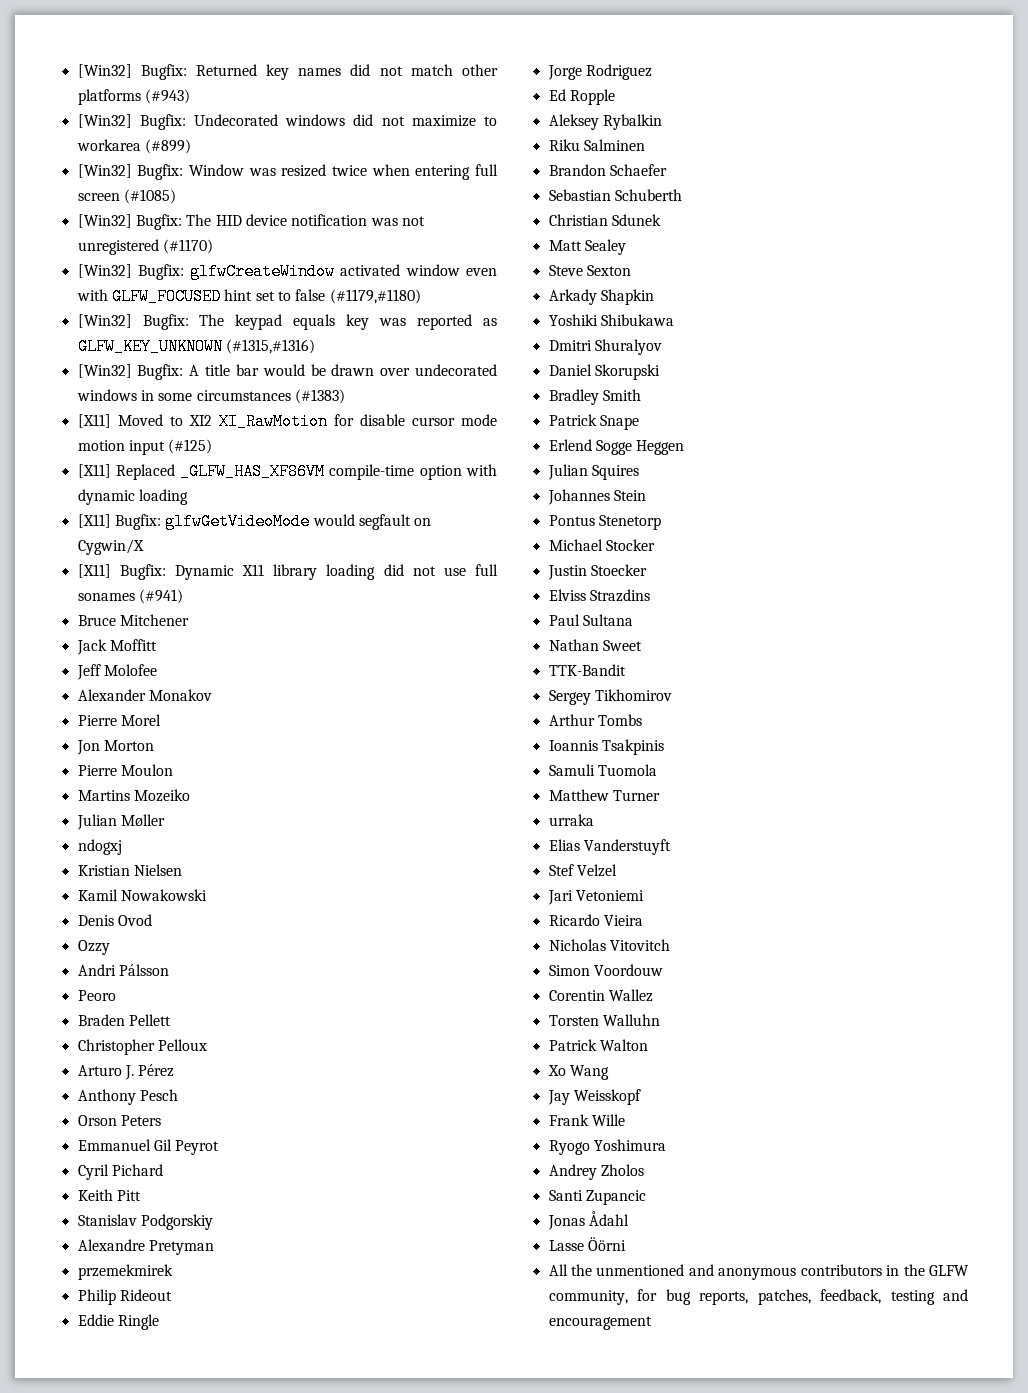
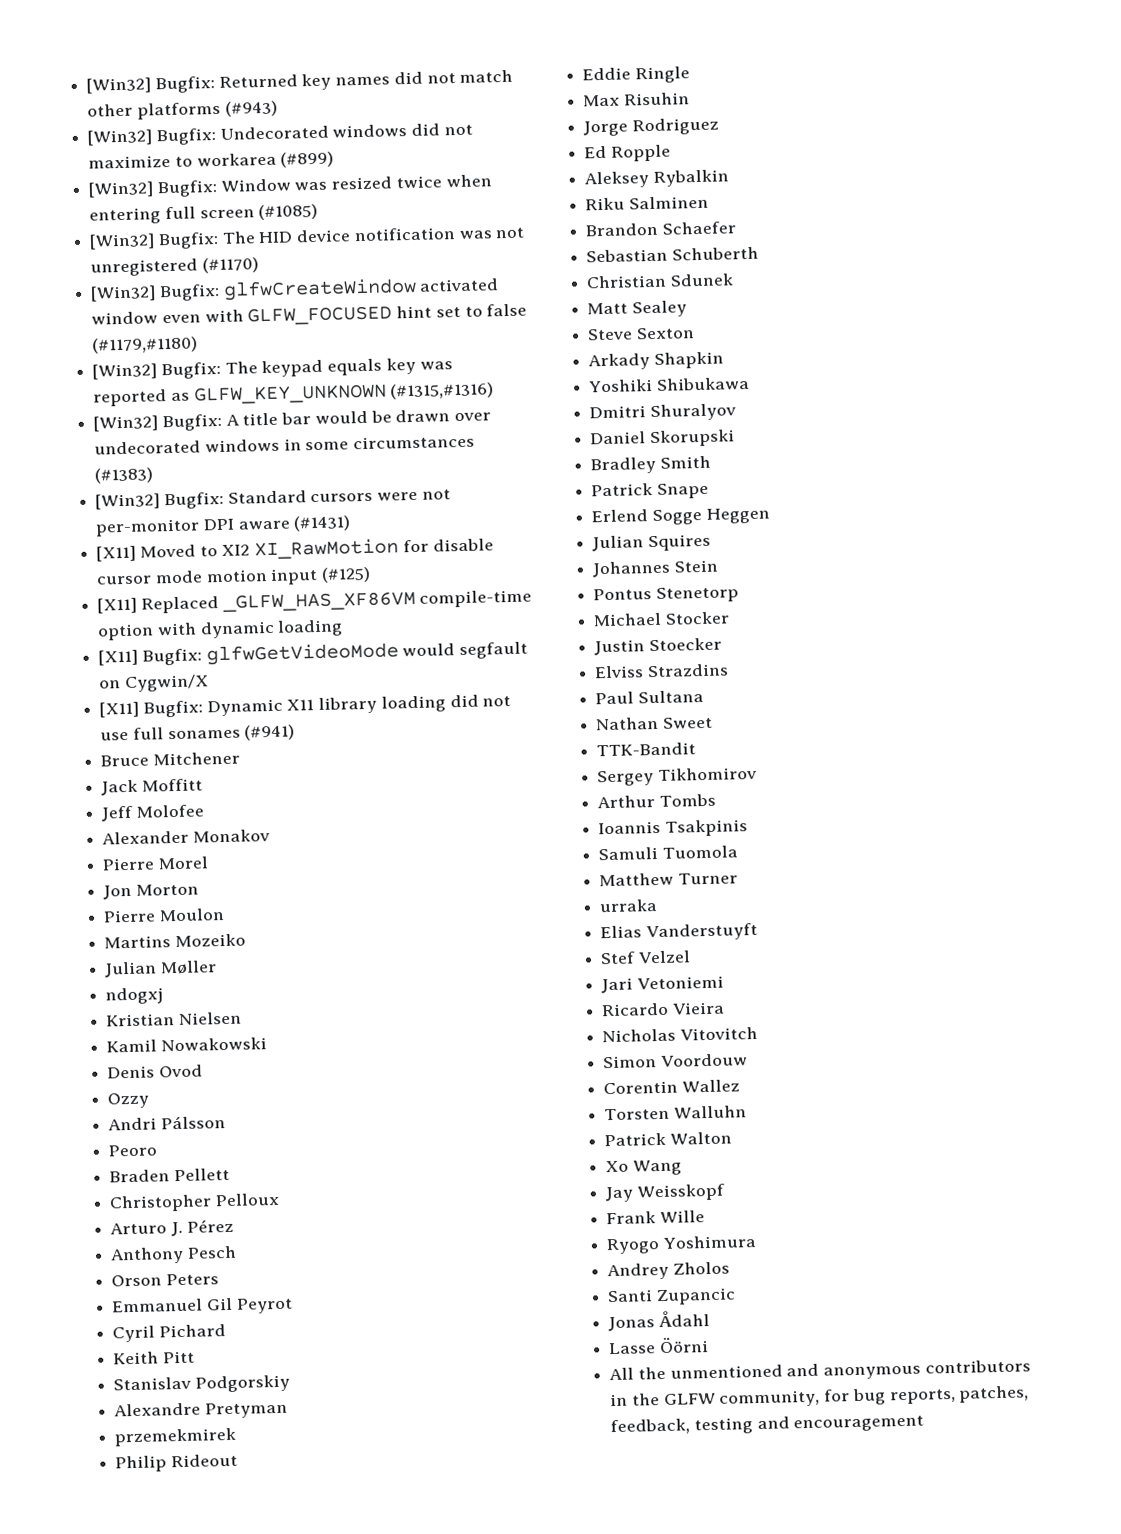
(345, 396) none -> [95,489,451,510] [95,515,352,537] // [Win32] Bugfix: Standard cursors were not per-monitor DPI aware (#1431)
(159, 1322) none -> [583,92,690,107] // Max Risuhin

